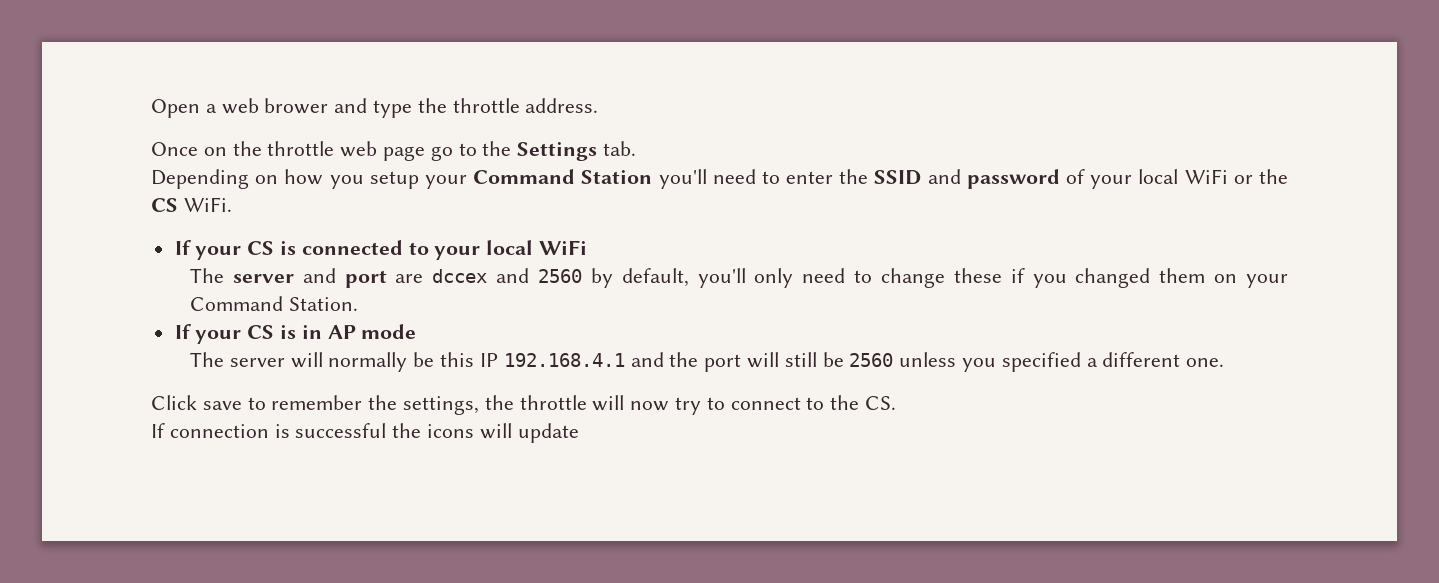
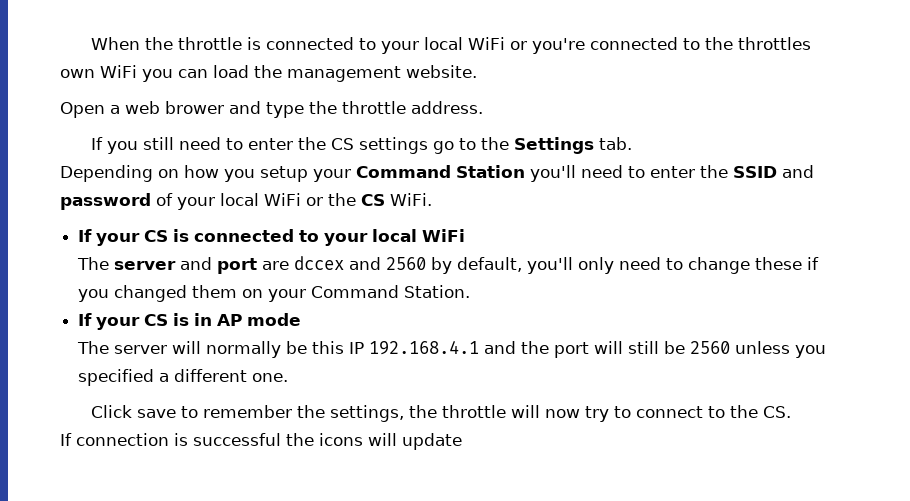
(151, 108) none -> [91,37,812,54] [60,65,477,82] When the throttle is connected to your local WiFi or you're connected to the throttles own WiFi you can load the management website. //
[151,141,426,161] Once on the throttle web page -> [91,137,429,154] If you still need to enter the CS settings

